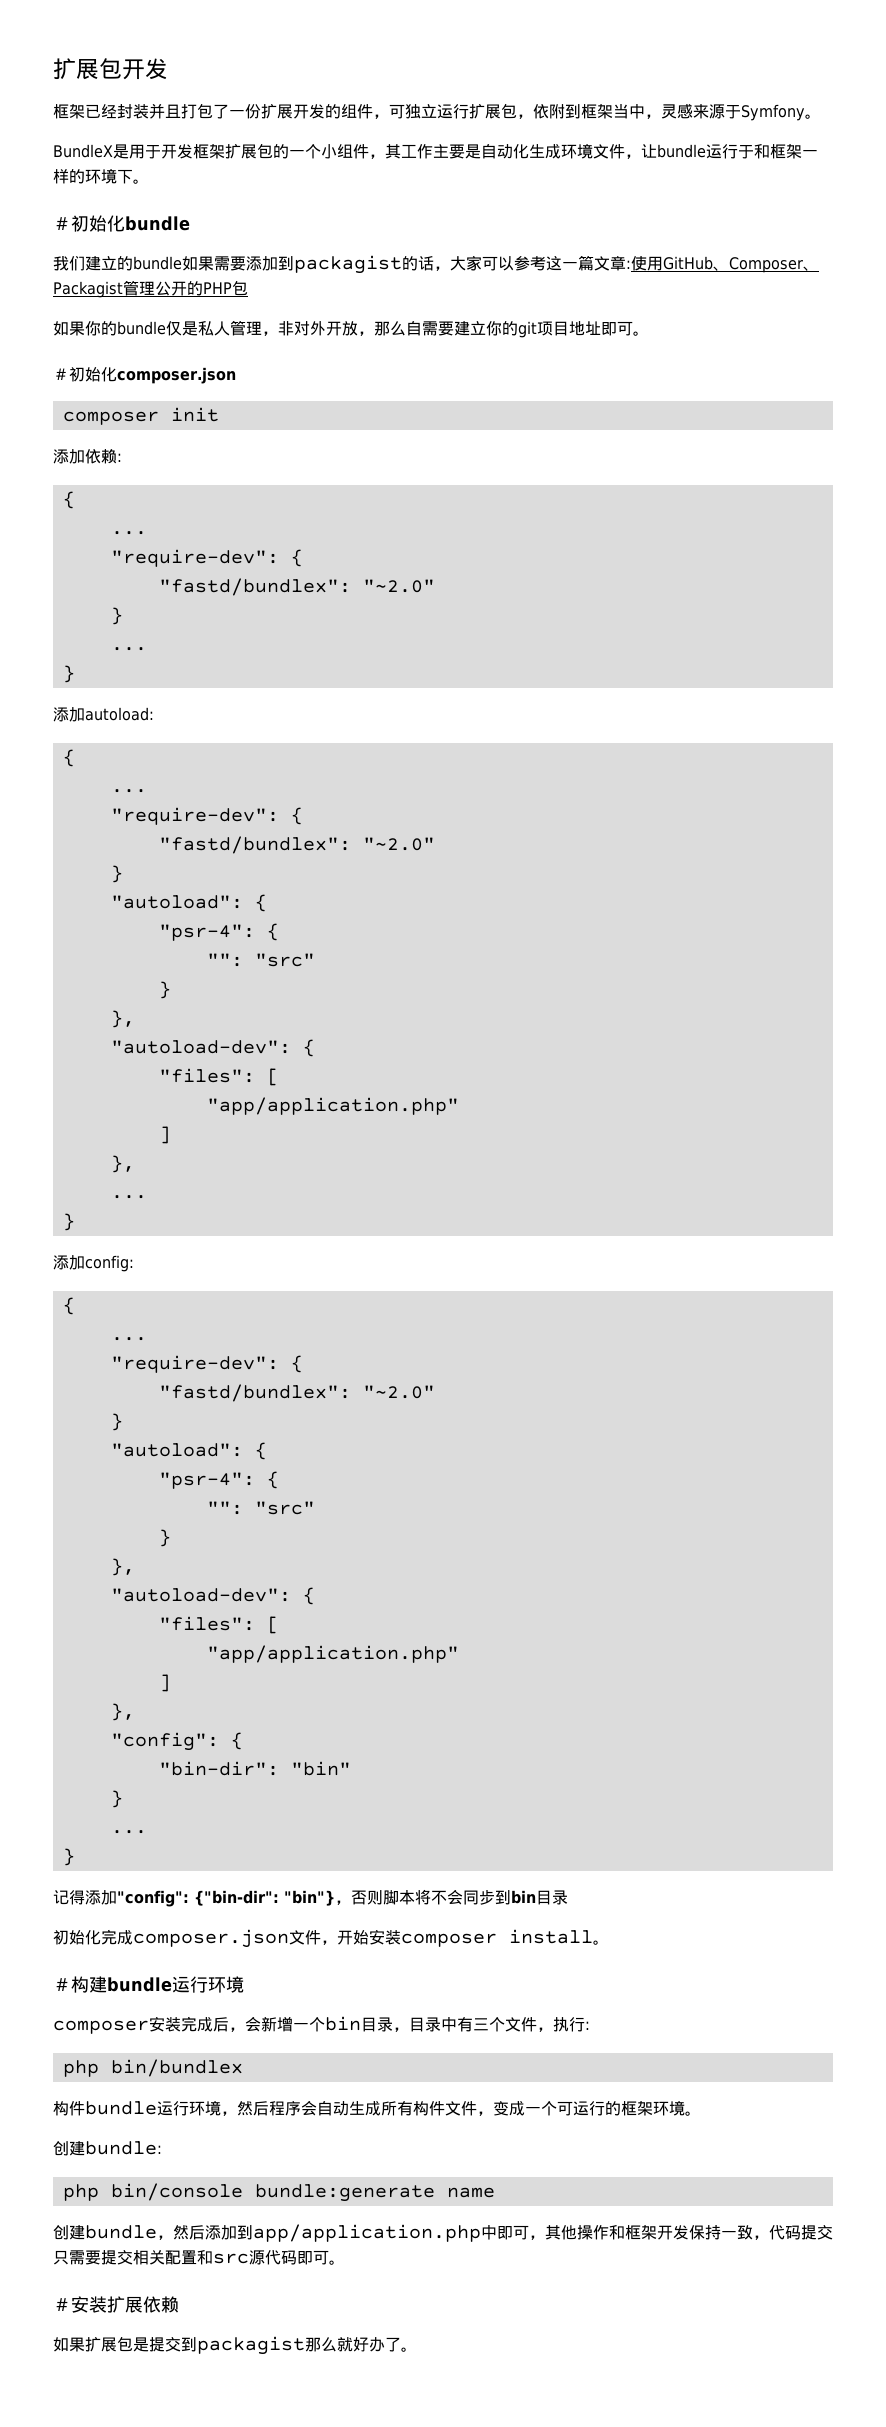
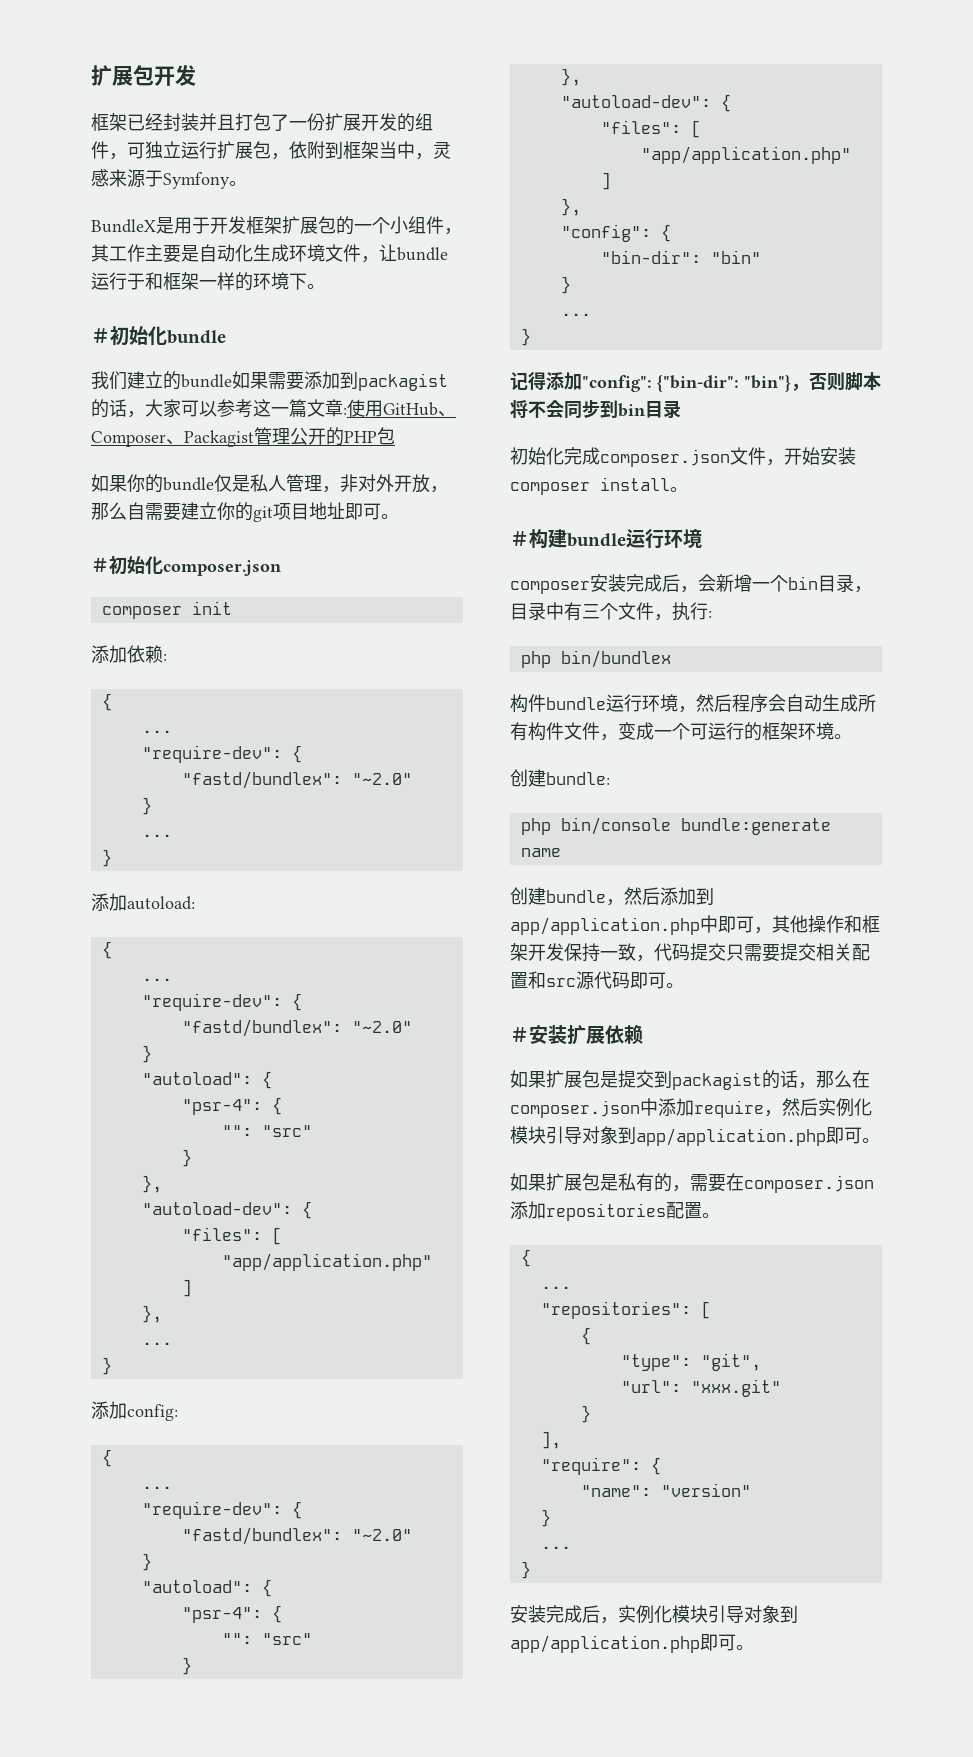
[305,2337,401,2352] 那么就好办了 -> [762,1070,870,1089] [510,1098,872,1118] [510,1126,880,1146] [510,1173,874,1193] [510,1201,720,1221] [520,1249,531,1267] [540,1286,571,1289] [540,1301,711,1319] [580,1327,591,1345] [620,1353,761,1371] [620,1379,781,1397] [580,1405,591,1423] [540,1431,561,1449] [540,1457,661,1475] [580,1483,751,1497] [540,1509,551,1527] [540,1546,571,1549] [520,1561,531,1579] [510,1605,798,1624] [510,1634,736,1653] 的话，那么在composer.json中添加require，然后实例化模块引导对象到app/application.php即可。 // 如果扩展包是私有的，需要在composer.json添加repositories配置。 // { // ... // "repositories": [ // { // "type": "git", // "url": "xxx.git" // } // ], // "require": { // "name": "version" // } // ... // } // 安装完成后，实例化模块引导对象到app/application.php即可

